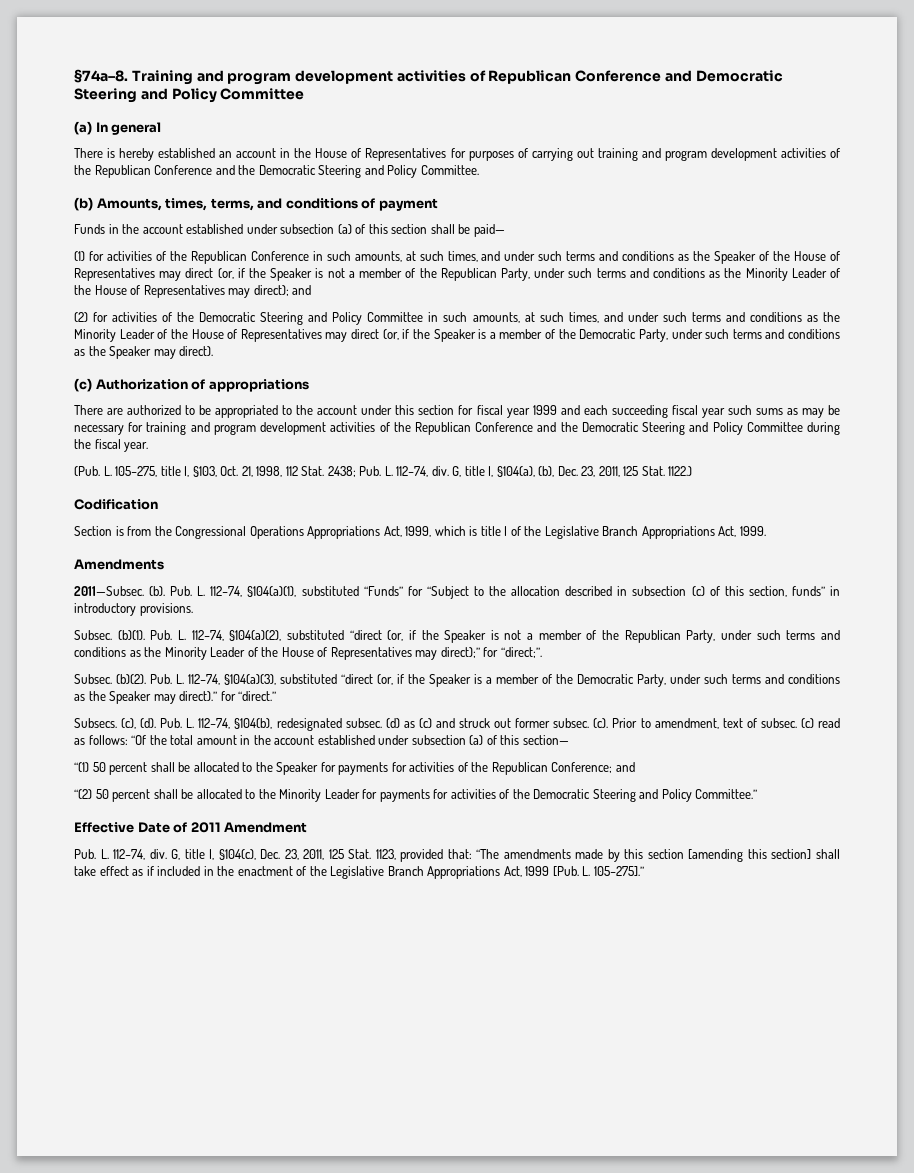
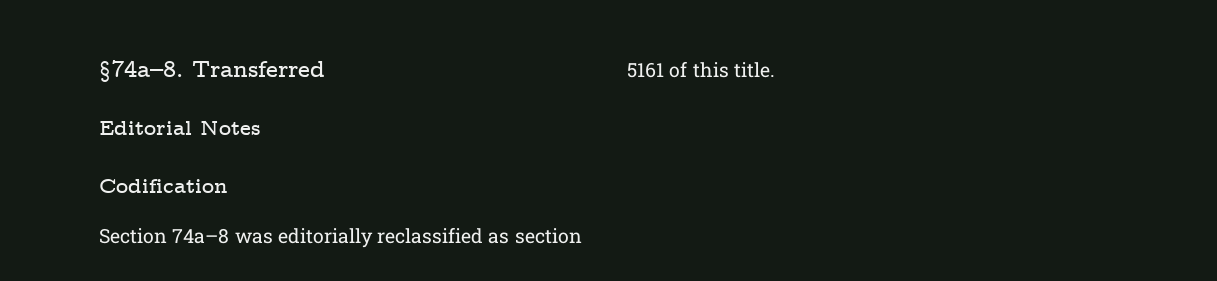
[131,70,783,85] [74,88,305,103] [74,121,162,135] [74,148,840,161] [74,165,479,178] [74,197,438,211] [74,224,505,237] [74,251,841,264] [74,268,841,281] [74,285,312,298] [74,312,841,325] [74,329,840,342] [74,346,214,359] [74,378,309,392] [74,405,840,418] [74,422,840,435] [74,439,149,452] [74,466,693,477] [74,499,158,510] [74,526,766,539] [74,559,164,570] [74,586,840,599] [74,603,193,616] [74,630,841,643] [74,647,542,660] [74,674,840,687] [74,691,277,704] [74,718,841,731] [74,735,569,745] [74,762,635,775] [74,789,758,802] [74,822,308,833] [74,849,840,862] [74,866,644,879] Training and program development activities of Republican Conference and Democratic Steering and Policy Committee // (a) In general // There is hereby established an account in the House of Representatives for purposes of carrying out training and program development activities of the Republican Conference and the Democratic Steering and Policy Committee. // (b) Amounts, times, terms, and conditions of payment // Funds in the account established under subsection (a) of this section shall be paid— // (1) for activities of the Republican Conference in such amounts, at such times, and under such terms and conditions as the Speaker of the House of Representatives may direct (or, if the Speaker is not a member of the Republican Party, under such terms and conditions as the Minority Leader of the House of Representatives may direct); and // (2) for activities of the Democratic Steering and Policy Committee in such amounts, at such times, and under such terms and conditions as the Minority Leader of the House of Representatives may direct (or, if the Speaker is a member of the Democratic Party, under such terms and conditions as the Speaker may direct). // (c) Authorization of appropriations // There are authorized to be appropriated to the account under this section for fiscal year 1999 and each succeeding fiscal year such sums as may be necessary for training and program development activities of the Republican Conference and the Democratic Steering and Policy Committee during the fiscal year. // (Pub. L. 105–275, title I, §103, Oct. 21, 1998, 112 Stat. 2438; Pub. L. 112–74, div. G, title I, §104(a), (b), Dec. 23, 2011, 125 Stat. 1122.) // Codification // Section is from the Congressional Operations Appropriations Act, 1999, which is title I of the Legislative Branch Appropriations Act, 1999. // Amendments // 2011—Subsec. (b). Pub. L. 112–74, §104(a)(1), substituted “Funds” for “Subject to the allocation described in subsection (c) of this section, funds” in introductory provisions. // Subsec. (b)(1). Pub. L. 112–74, §104(a)(2), substituted “direct (or, if the Speaker is not a member of the Republican Party, under such terms and conditions as the Minority Leader of the House of Representatives may direct);” for “direct;”. // Subsec. (b)(2). Pub. L. 112–74, §104(a)(3), substituted “direct (or, if the Speaker is a member of the Democratic Party, under such terms and conditions as the Speaker may direct).” for “direct.” // Subsecs. (c), (d). Pub. L. 112–74, §104(b), redesignated subsec. (d) as (c) and struck out former subsec. (c). Prior to amendment, text of subsec. (c) read as follows: “Of the total amount in the account established under subsection (a) of this section— // “(1) 50 percent shall be allocated to the Speaker for payments for activities of the Republican Conference; and // “(2) 50 percent shall be allocated to the Minority Leader for payments for activities of the Democratic Steering and Policy Committee.” // Effective Date of 2011 Amendment // Pub. L. 112–74, div. G, title I, §104(c), Dec. 23, 2011, 125 Stat. 1123, provided that: “The amendments made by this section [amending this section] shall take effect as if included in the enactment of the Legislative Branch Appropriations Act, 1999 [Pub. L. 105–275].” -> [192,61,325,77] [99,120,261,135] [99,179,228,193] [99,227,582,248] [627,61,775,78] Transferred // Editorial Notes // Codification // Section 74a–8 was editorially reclassified as section 5161 of this title.

